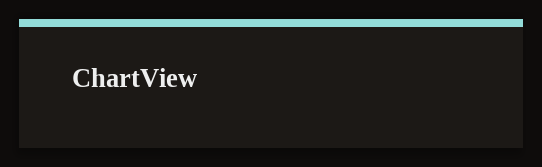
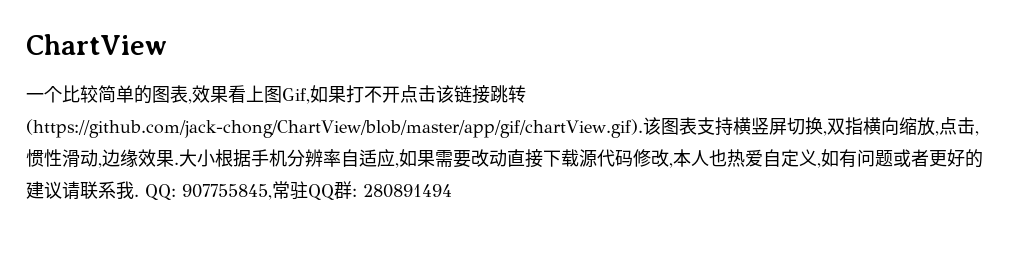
(197, 77) none -> [26,85,526,104] [26,117,979,138] [26,149,983,168] [26,181,452,201] // 一个比较简单的图表,效果看上图Gif,如果打不开点击该链接跳转(https://github.com/jack-chong/ChartView/blob/master/app/gif/chartView.gif).该图表支持横竖屏切换,双指横向缩放,点击,惯性滑动,边缘效果.大小根据手机分辨率自适应,如果需要改动直接下载源代码修改,本人也热爱自定义,如有问题或者更好的建议请联系我. QQ: 907755845,常驻QQ群: 280891494

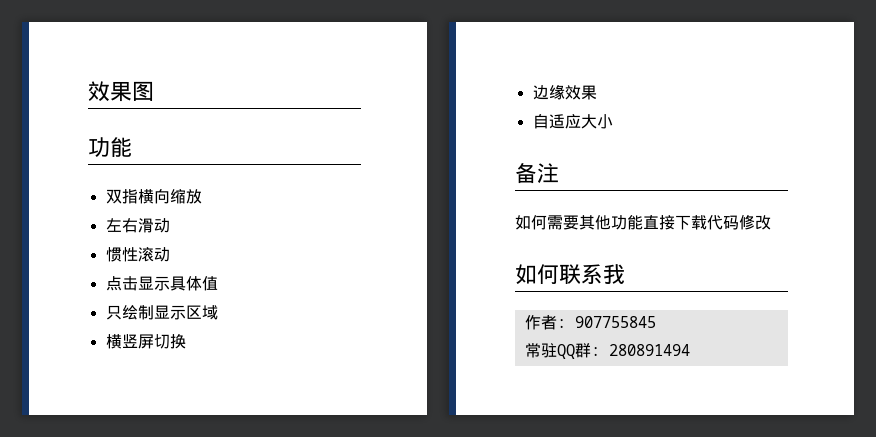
[26,34,167,55] [26,85,526,104] [26,117,979,138] [26,149,507,168] ChartView // 一个比较简单的图表,效果看上图Gif,如果打不开点击该链接跳转(https://github.com/jack-chong/ChartView/blob/master/app/gif/chartView.gif).该图表支持横竖屏切换,双指横向缩放,点击,惯性滑动,边缘效果.大小根据手机分辨率自适应,如果需要改动 -> [88,81,154,102] [88,137,132,157] [105,189,202,204] [105,218,170,233] [105,247,170,262] [105,276,218,291] [105,305,218,320] [105,334,186,349] [532,85,597,100] [532,114,613,129] [515,163,559,184] [515,215,643,230] 效果图 // 功能 // 双指横向缩放 // 左右滑动 // 惯性滚动 // 点击显示具体值 // 只绘制显示区域 // 横竖屏切换 // 边缘效果 // 自适应大小 // 备注 // 如何需要其他功能
[579,149,597,168] 源 -> (707, 222) none
[669,149,983,168] [26,181,80,200] ,本人也热爱自定义,如有问题或者更好的建议请 -> [515,264,559,285] // 如何
[134,184,272,201] . QQ: 907755845, -> [524,315,656,330] // 作者: 907755845 //

